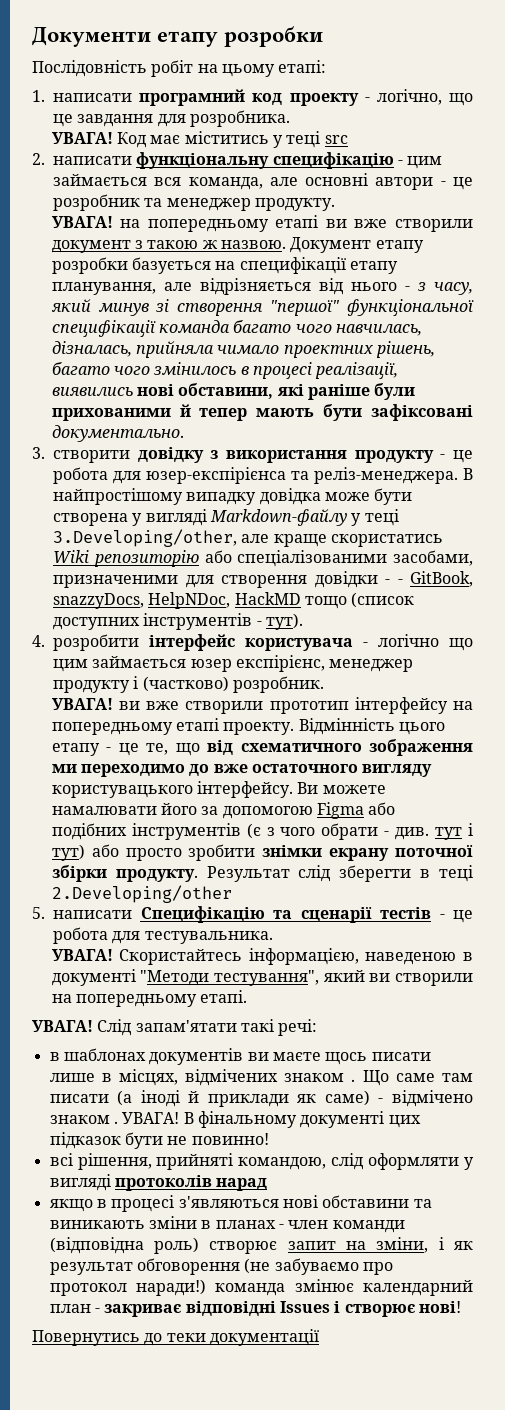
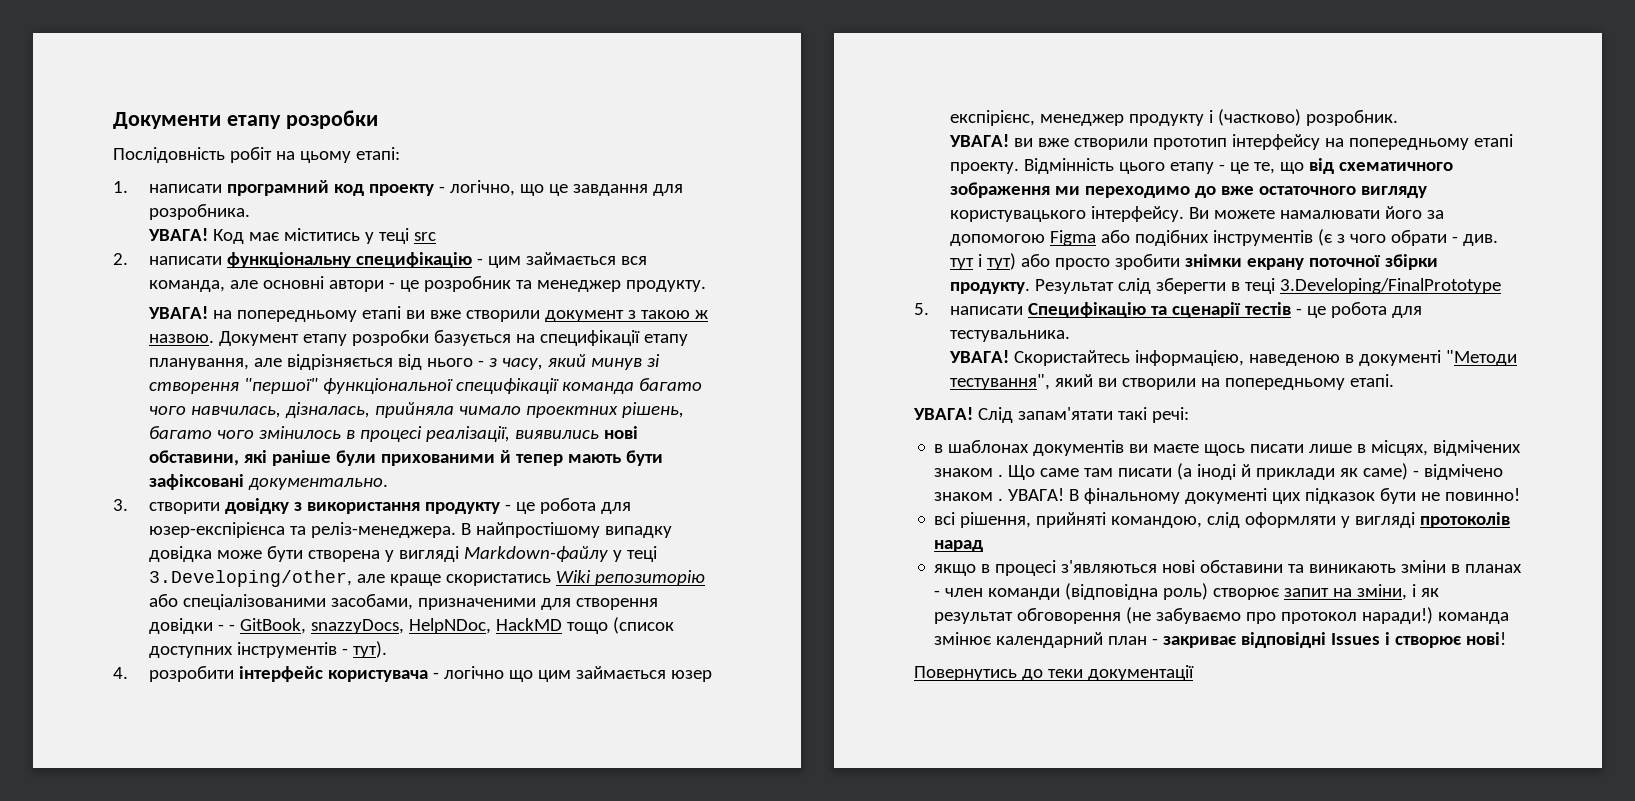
[51,885,232,903] 2.Developing/other -> [1280,278,1502,294] 3.Developing/FinalPrototype

